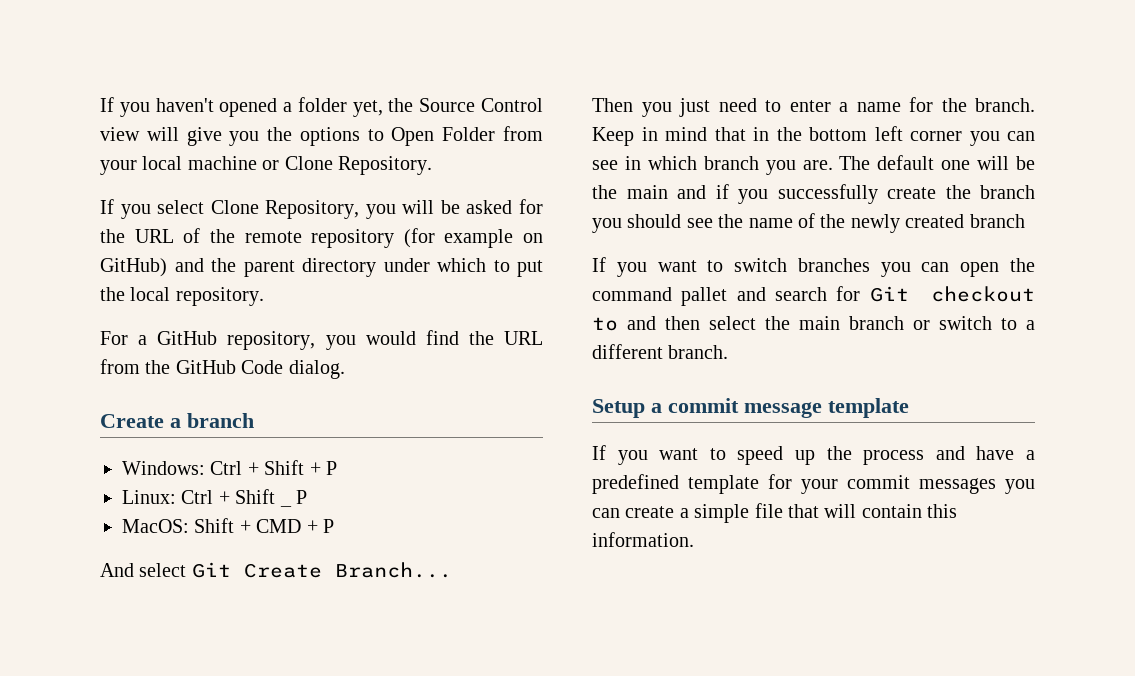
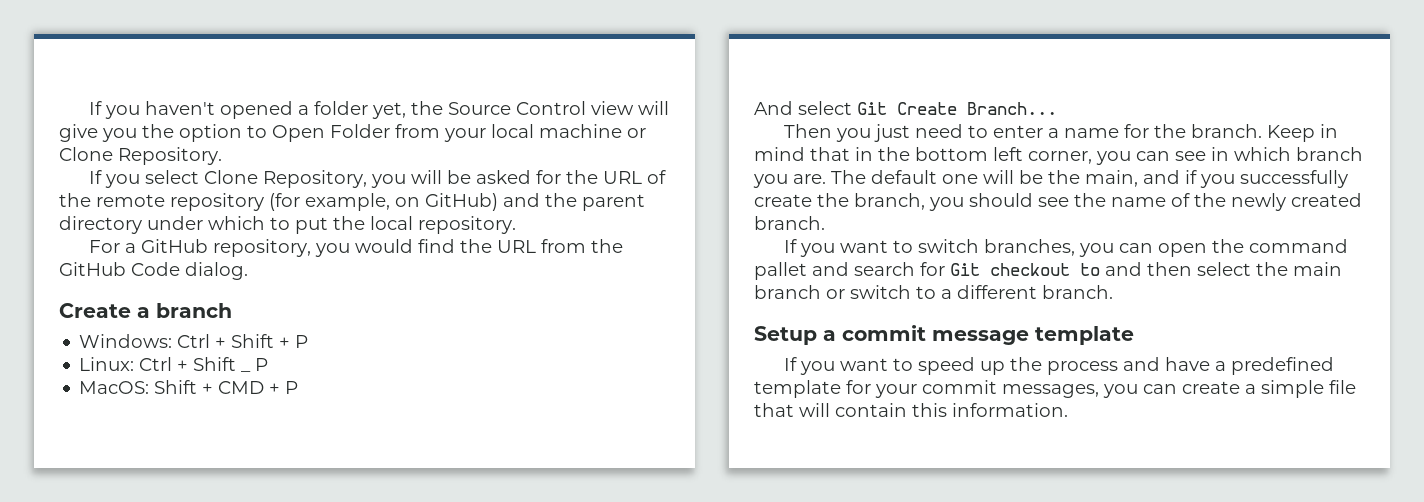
[299,127,360,146] options -> [179,124,242,142] option
[444,229,514,248] example -> [305,193,390,211] example,
[910,131,962,141] corner -> [1028,151,1092,164] corner,
[626,185,668,199] main -> [1085,170,1138,187] main,
[980,185,1035,199] branch -> [854,193,925,210] branch,
[969,214,1025,228] branch -> [754,216,825,230] branch.
[797,258,870,272] branches -> [984,239,1076,256] branches,
[919,478,996,494] messages -> [1002,384,1099,398] messages,

